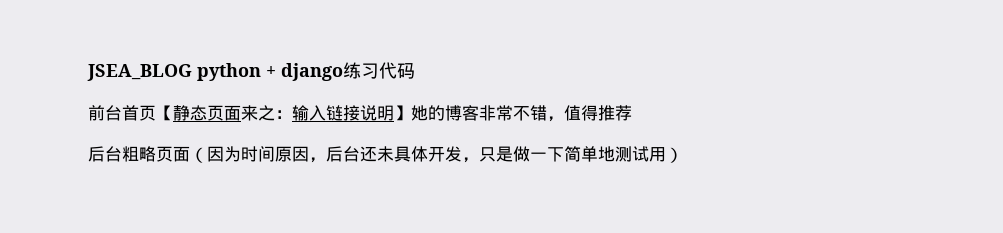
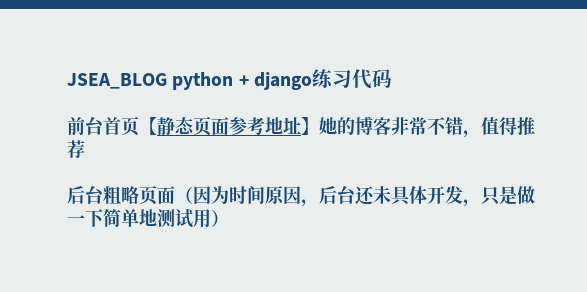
[241,105,394,121] 来之：输入链接说明 -> [229,117,301,135] 参考地址

